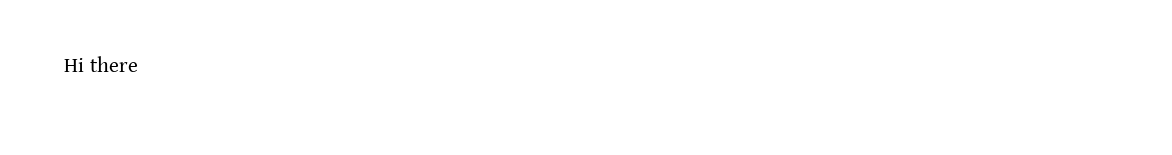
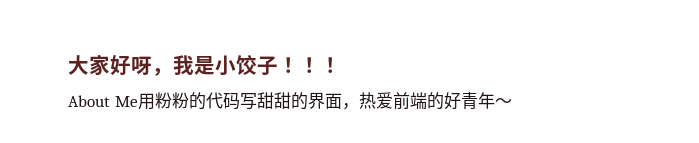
[64,56,138,72] Hi there -> [68,54,341,76] [68,92,512,110] 大家好呀，我是小饺子！！！ // About Me用粉粉的代码写甜甜的界面，热爱前端的好青年～

